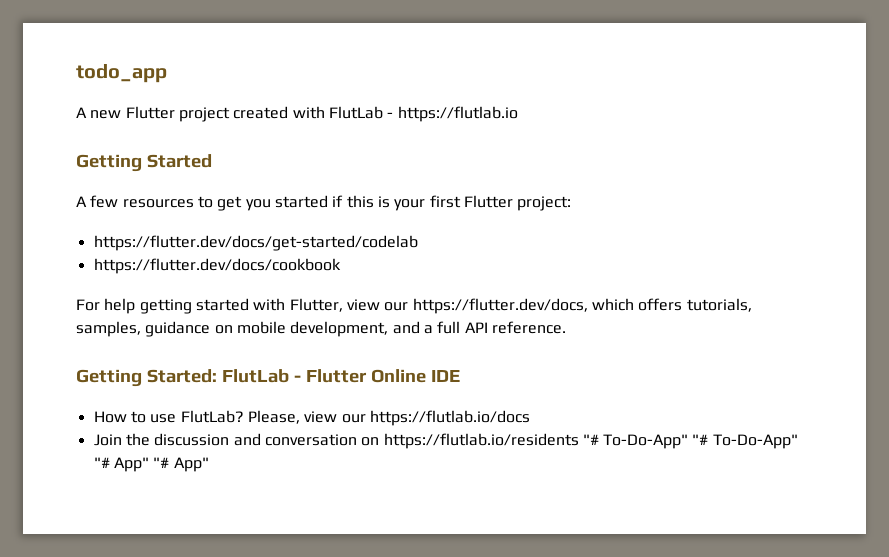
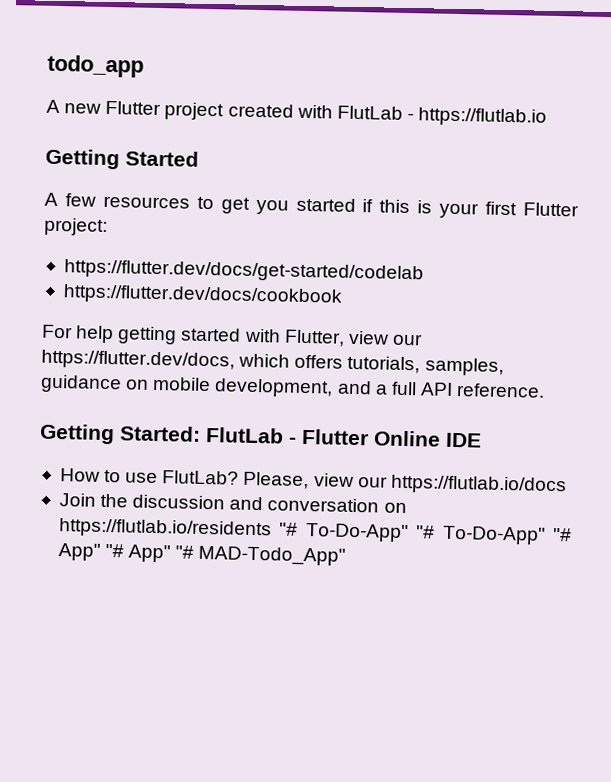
(209, 464) none -> [175,545,347,566] "# MAD-Todo_App"

